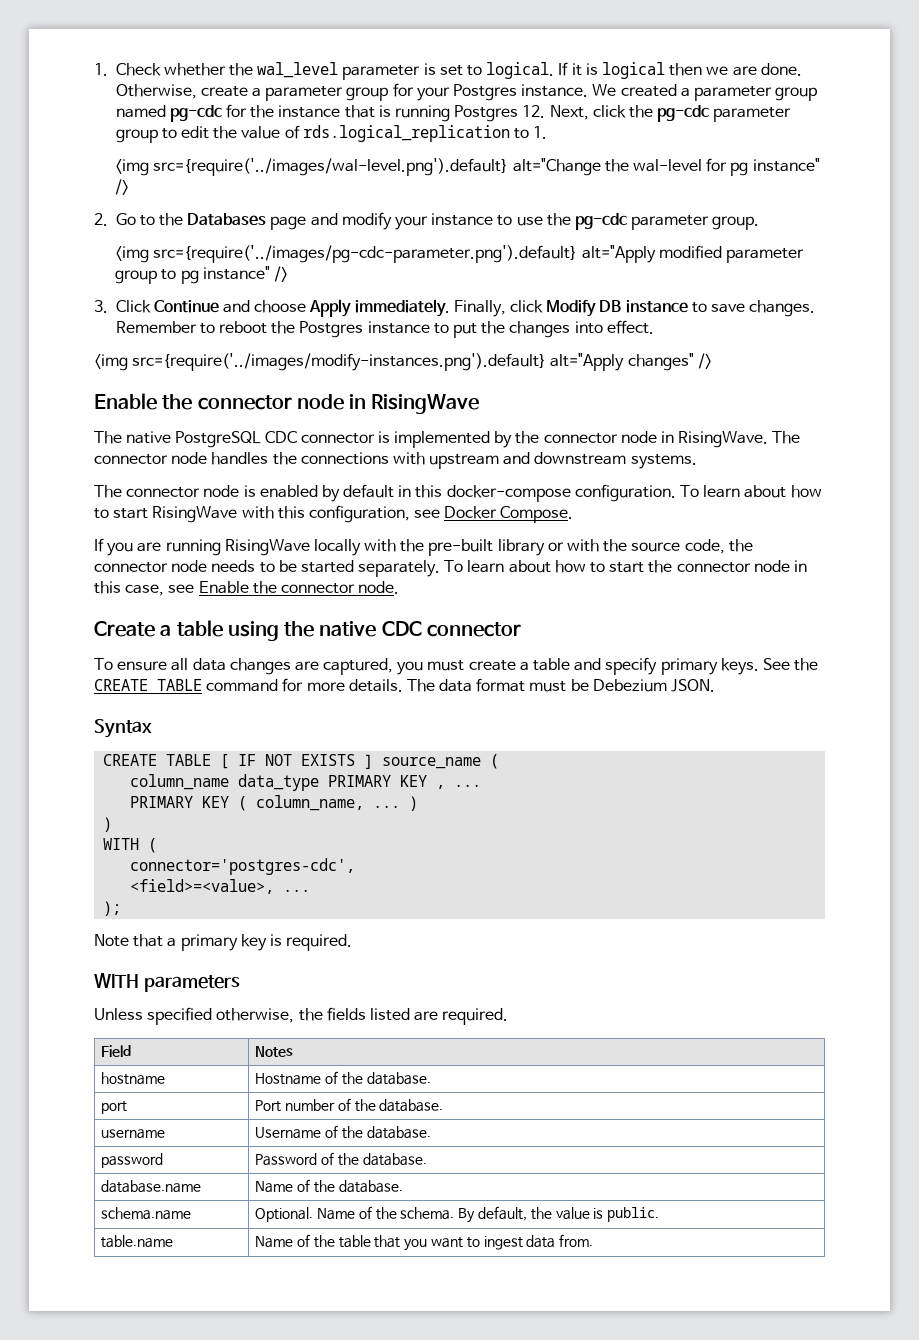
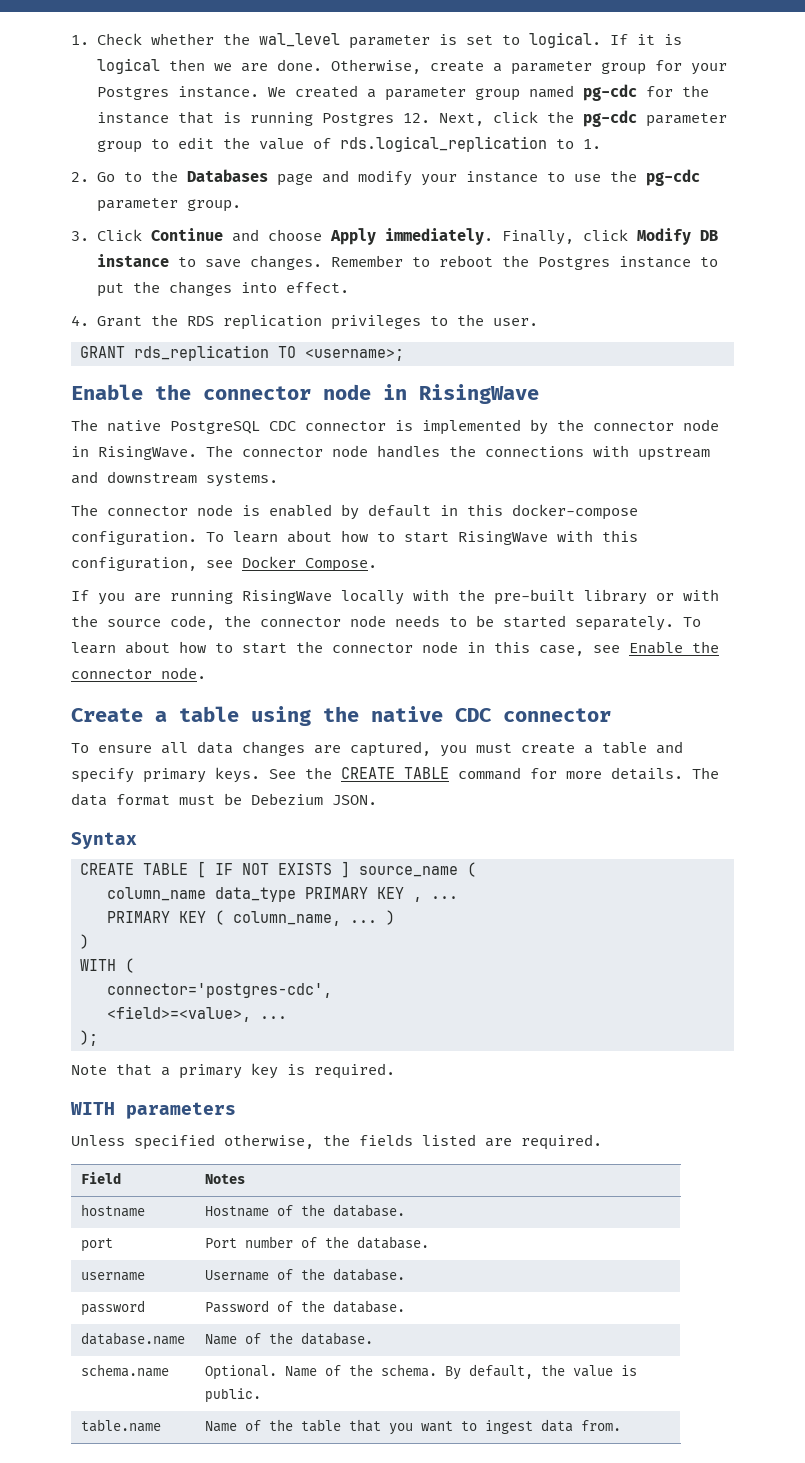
[115,158,820,176] [115,179,130,195] // <img src={require('../images/wal-level.png').default} alt="Change the wal-level for pg instance" /> -> (601, 144) none
[115,245,804,263] [115,266,288,284] // <img src={require('../images/pg-cdc-parameter.png').default} alt="Apply modified parameter group to pg instance" /> -> (241, 205) none
[94,353,712,371] <img src={require('../images/modify-instances.png').default} alt="Apply changes" /> -> [71,314,538,330] [80,345,404,361] 4. Grant the RDS replication privileges to the user. // GRANT rds_replication TO <username>;

